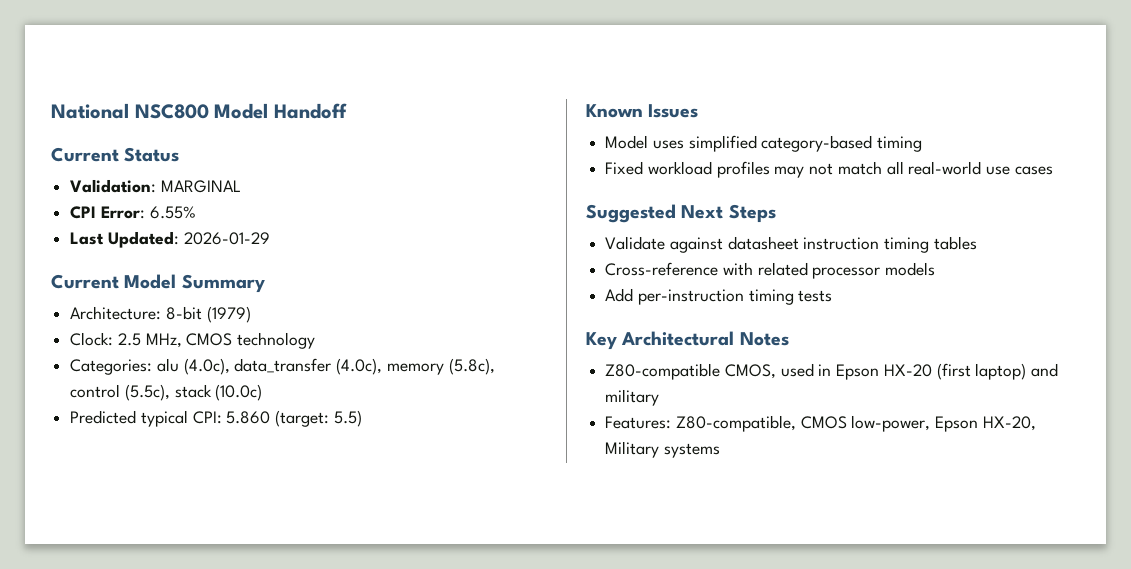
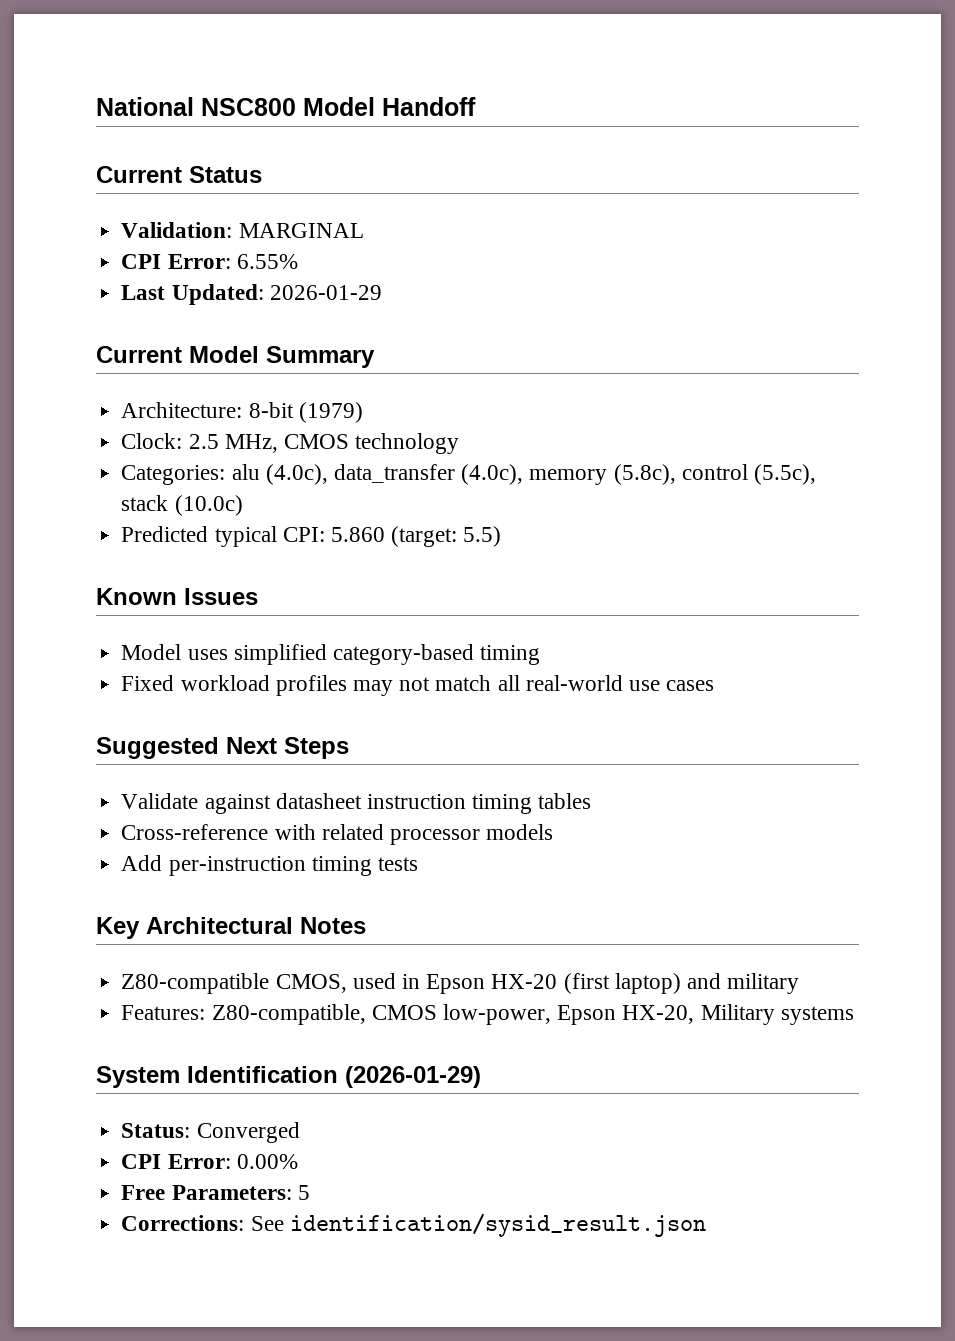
(720, 450) none -> [96,1066,481,1088] [121,1122,300,1143] [121,1154,298,1169] [121,1185,310,1200] [121,1213,706,1237] // System Identification (2026-01-29) // Status: Converged // CPI Error: 0.00% // Free Parameters: 5 // Corrections: See identification/sysid_result.json

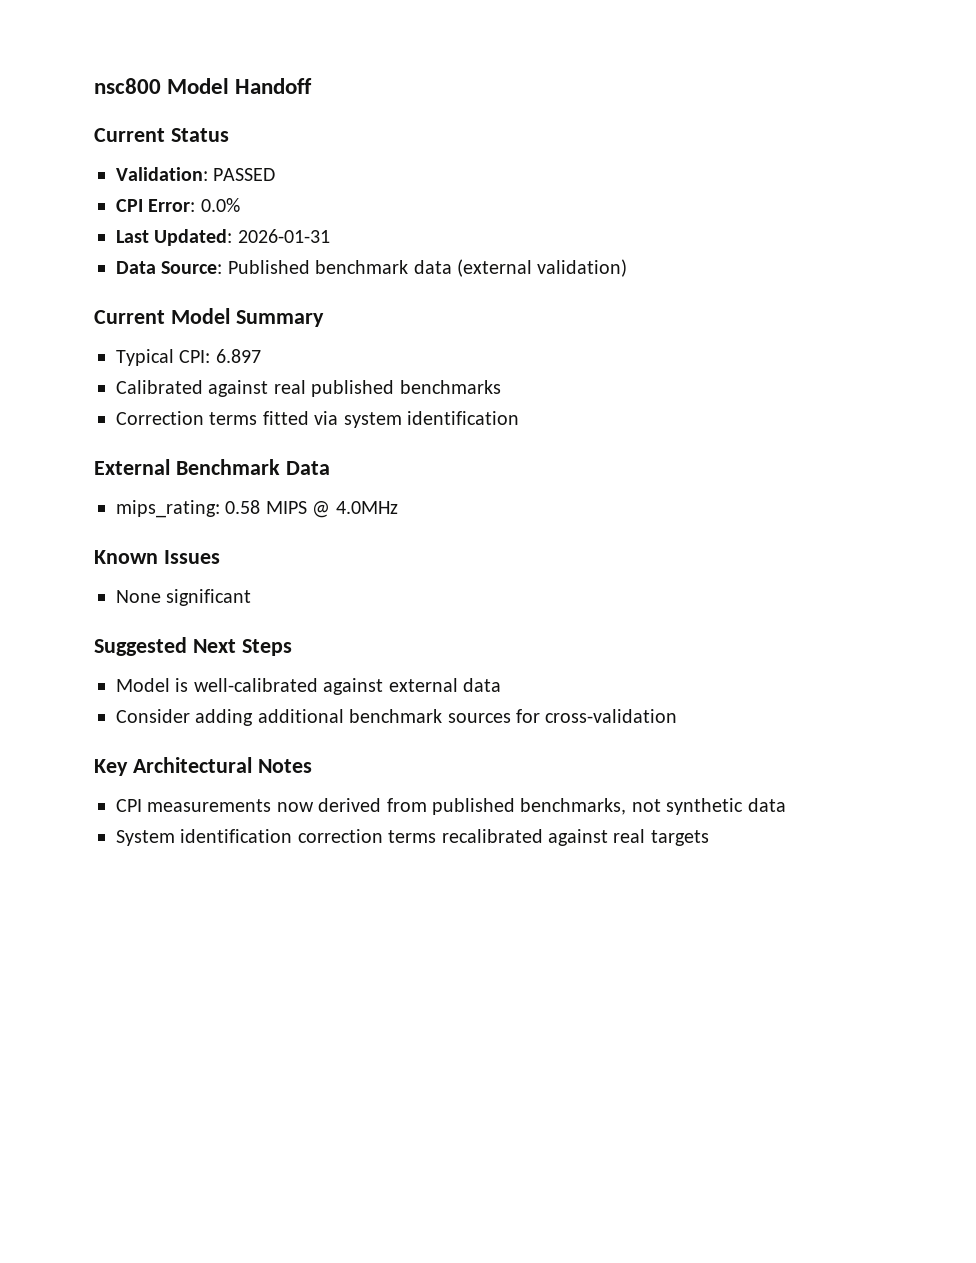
[96,97,296,116] National NSC800 -> [94,78,161,94] nsc800
[238,223,364,238] [121,254,298,269] MARGINAL // CPI Error: 6.55% -> [213,168,276,181] [116,198,240,212] PASSED // CPI Error: 0.0%
[269,285,382,300] [96,346,375,368] [121,402,363,423] [121,433,460,454] [121,464,816,485] [121,495,243,516] [121,526,502,547] [96,588,258,605] [121,644,541,665] [121,675,715,696] [96,737,349,759] [121,793,592,814] [121,824,554,845] [121,855,418,876] [96,917,366,939] [121,973,800,994] [121,1004,854,1025] [96,1066,481,1088] [121,1122,300,1143] [121,1154,298,1169] [121,1185,310,1200] [121,1213,706,1237] 2026-01-29 // Current Model Summary // Architecture: 8-bit (1979) // Clock: 2.5 MHz, CMOS technology // Categories: alu (4.0c), data_transfer (4.0c), memory (5.8c), control (5.5c), stack (10.0c) // Predicted typical CPI: 5.860 (target: 5.5) // Known Issues // Model uses simplified category-based timing // Fixed workload profiles may not match all real-world use cases // Suggested Next Steps // Validate against datasheet instruction timing tables // Cross-reference with related processor models // Add per-instruction timing tests // Key Architectural Notes // Z80-compatible CMOS, used in Epson HX-20 (first laptop) and military // Features: Z80-compatible, CMOS low-power, Epson HX-20, Military systems // System Identification (2026-01-29) // Status: Converged // CPI Error: 0.00% // Free Parameters: 5 // Corrections: See identification/sysid_result.json -> [237,229,330,243] [116,259,628,277] [94,308,324,327] [116,349,261,366] [116,380,501,397] [116,411,519,428] [94,459,330,475] [116,500,398,518] [94,550,220,564] [116,589,252,606] [94,637,292,656] [116,678,501,695] [116,709,678,726] [94,757,312,776] [116,798,786,815] [116,829,709,846] 2026-01-31 // Data Source: Published benchmark data (external validation) // Current Model Summary // Typical CPI: 6.897 // Calibrated against real published benchmarks // Correction terms fitted via system identification // External Benchmark Data // mips_rating: 0.58 MIPS @ 4.0MHz // Known Issues // None significant // Suggested Next Steps // Model is well-calibrated against external data // Consider adding additional benchmark sources for cross-validation // Key Architectural Notes // CPI measurements now derived from published benchmarks, not synthetic data // System identification correction terms recalibrated against real targets

